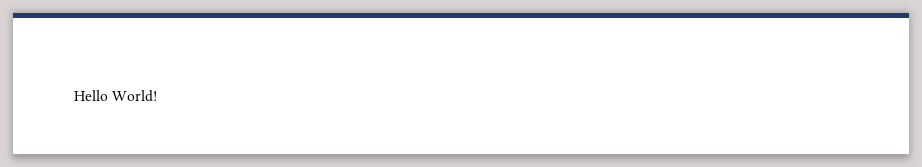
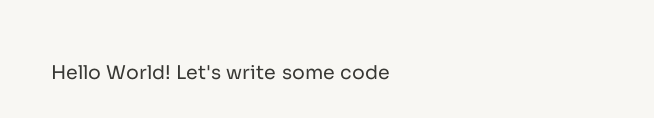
(158, 96) none -> [176,64,390,80] Let's write some code

